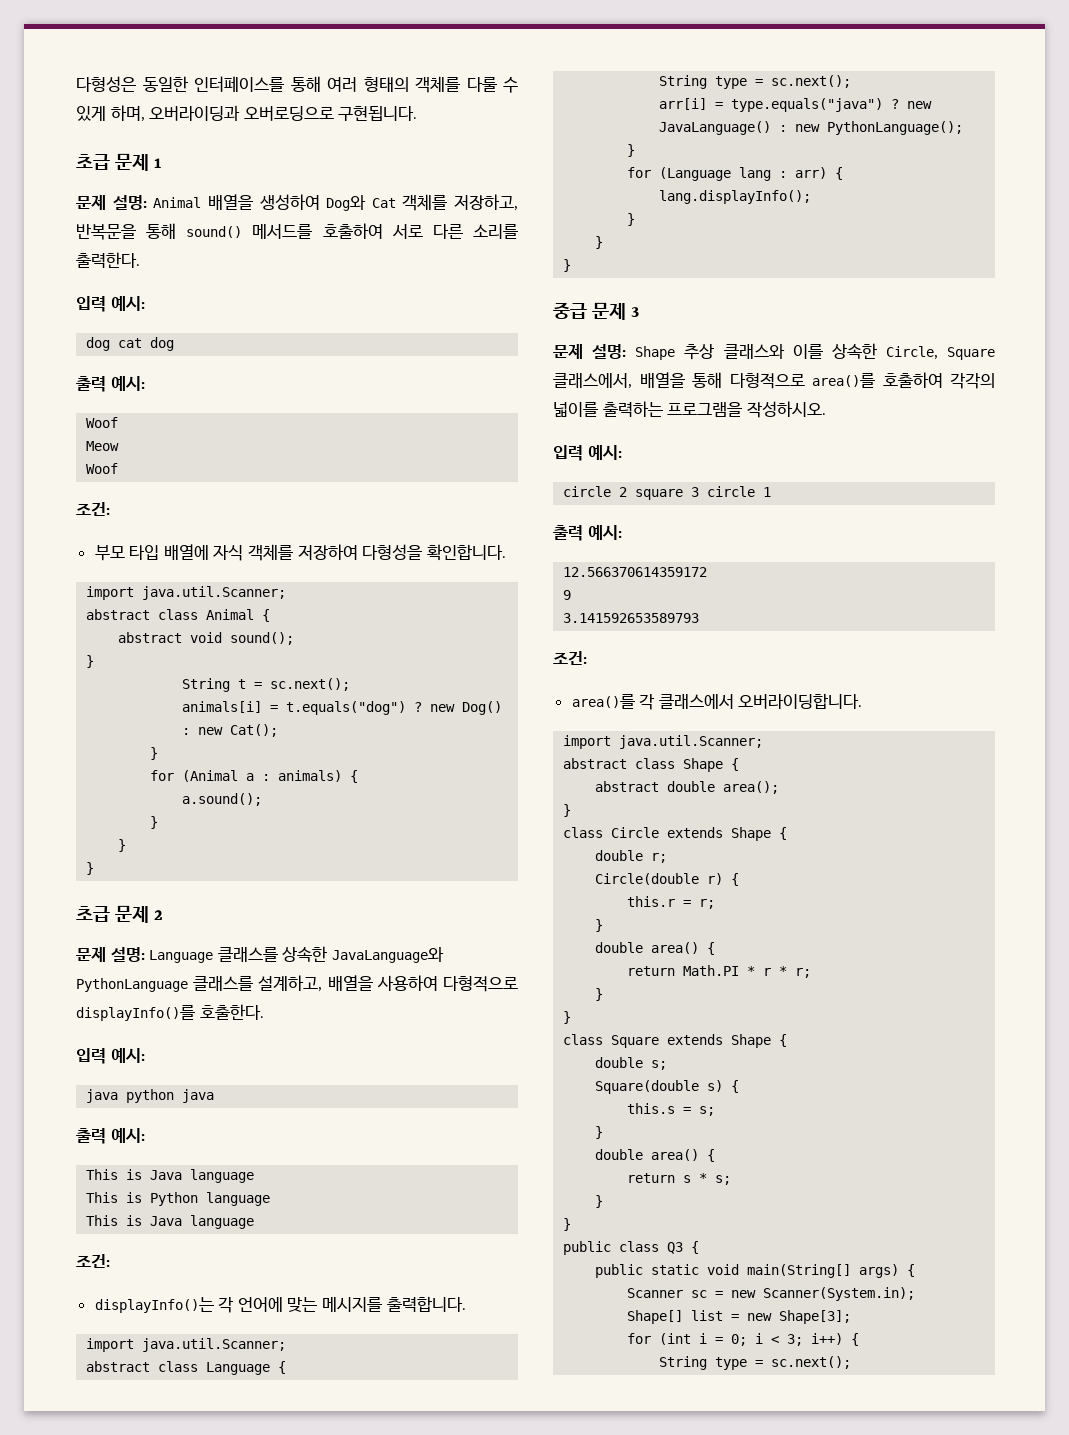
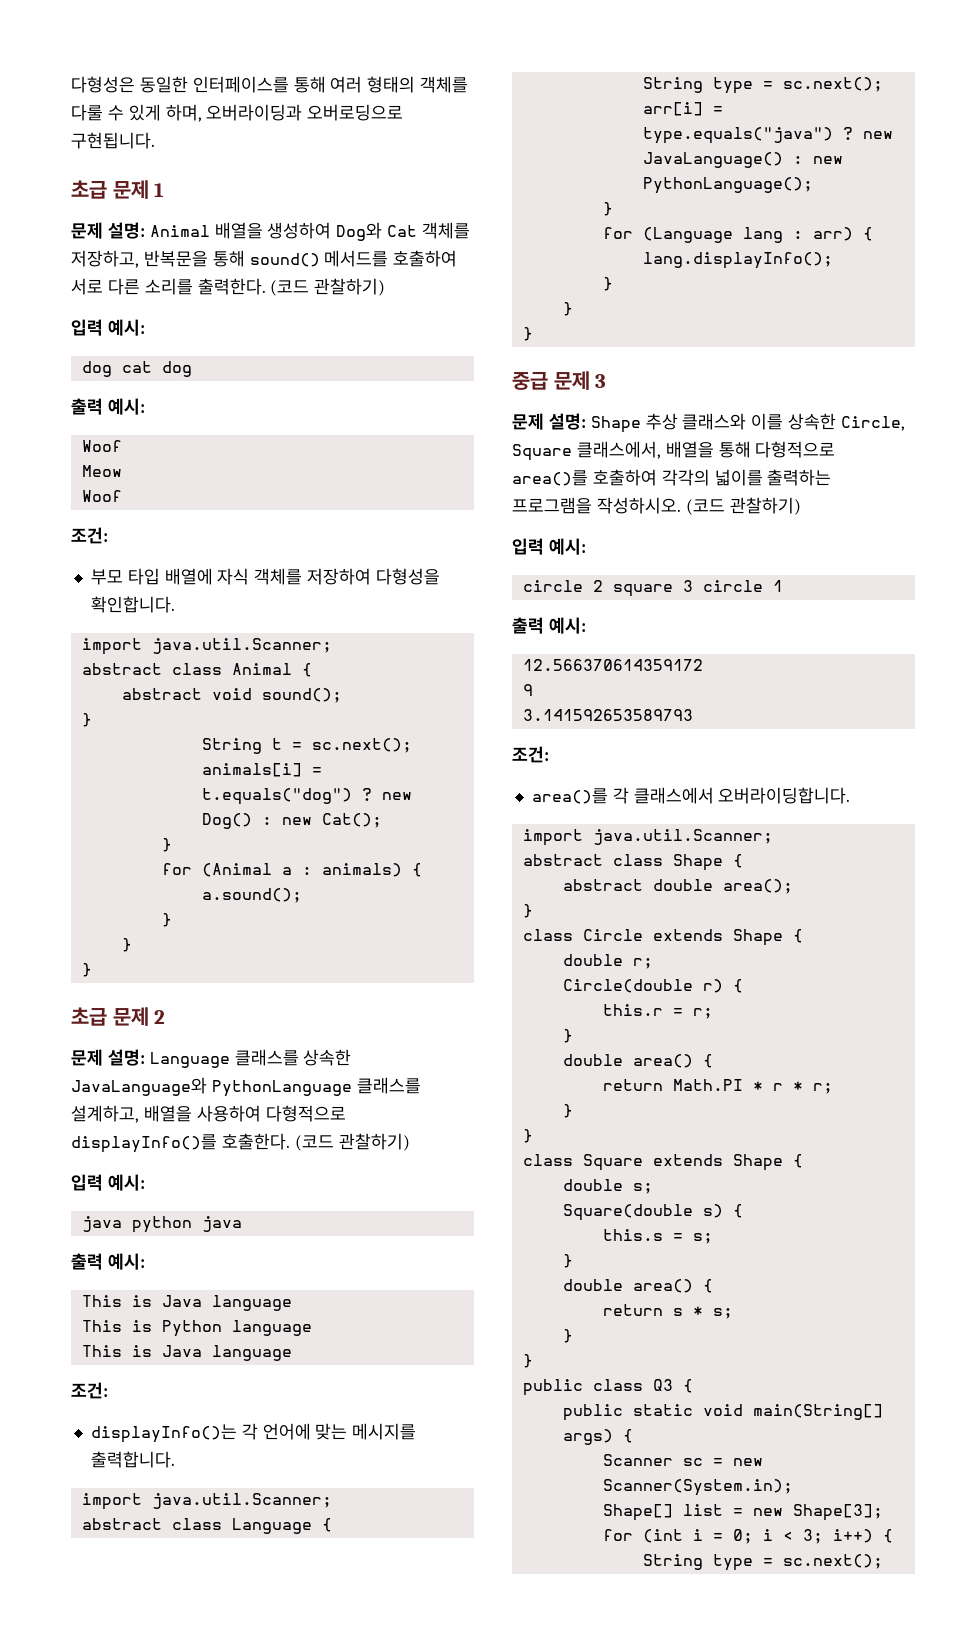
(140, 260) none -> [270,278,386,296] (코드 관찰하기)
(264, 1012) none -> [294,1133,410,1151] (코드 관찰하기)
(826, 409) none -> [685,497,801,515] (코드 관찰하기)

